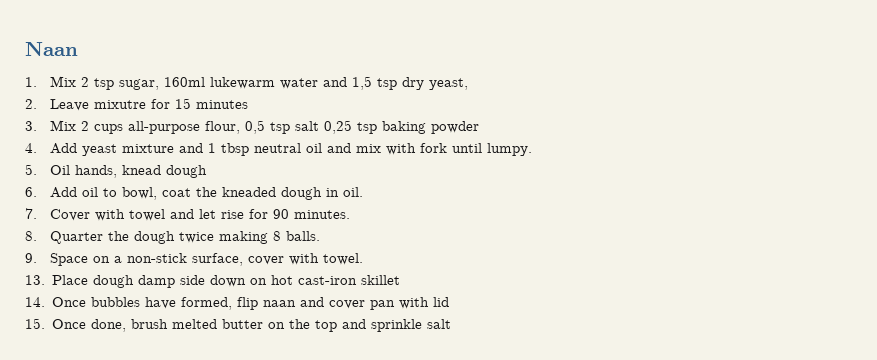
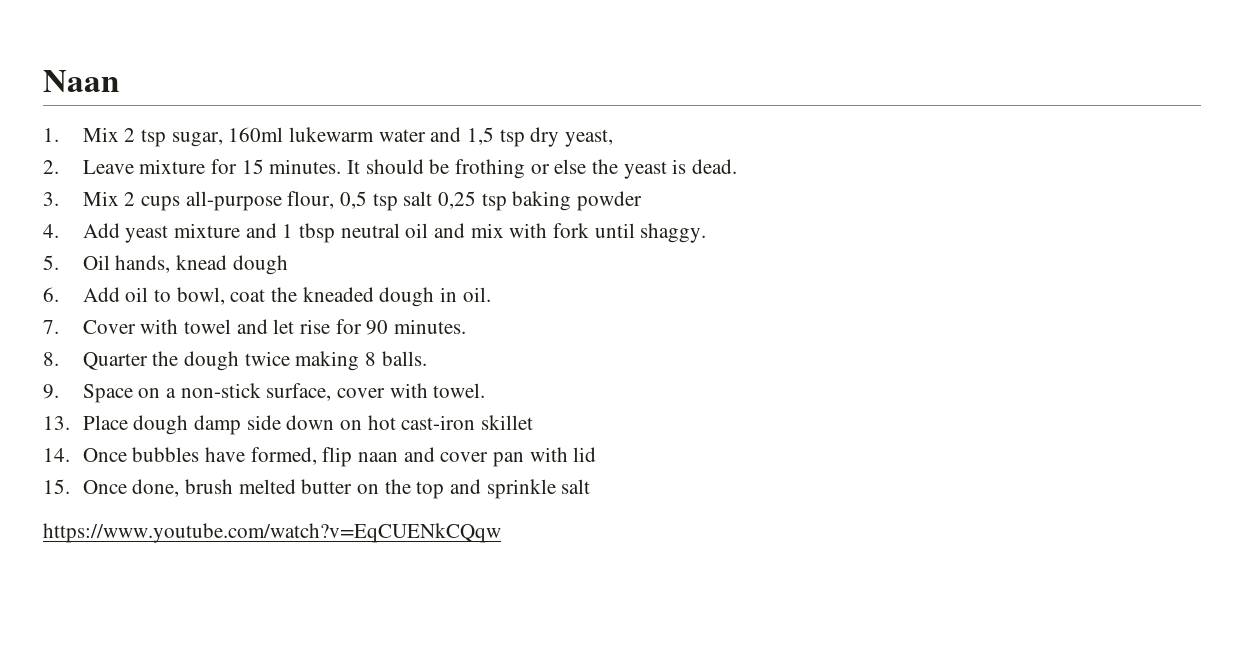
[94,100,147,109] mixutre -> [139,159,206,174] mixture
[196,100,249,109] minutes -> [269,159,737,179] minutes. It should be frothing or else the yeast is dead.
[487,143,533,156] lumpy. -> [640,223,707,243] shaggy.
(452, 324) none -> [43,523,501,543] // https://www.youtube.com/watch?v=EqCUENkCQqw

